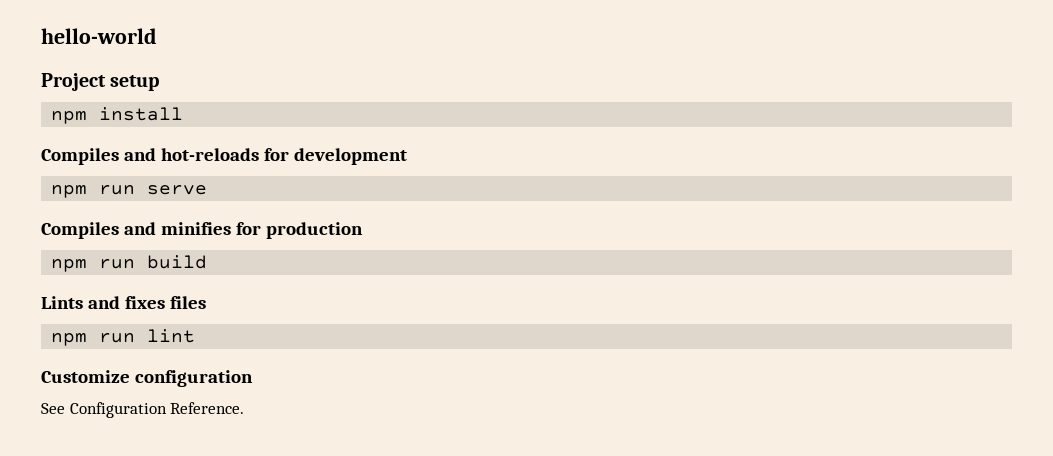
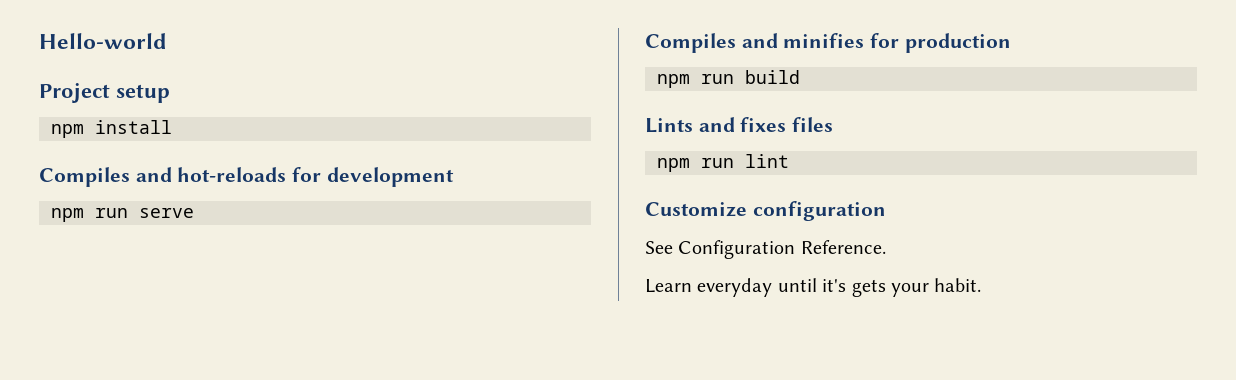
[41,28,157,44] hello-world -> [39,33,167,49] Hello-world
(245, 408) none -> [645,278,982,297] // Learn everyday until it's gets your habit.

